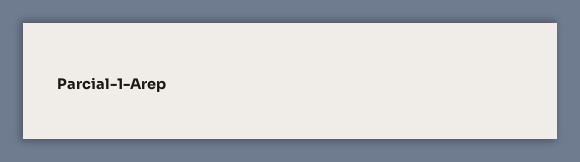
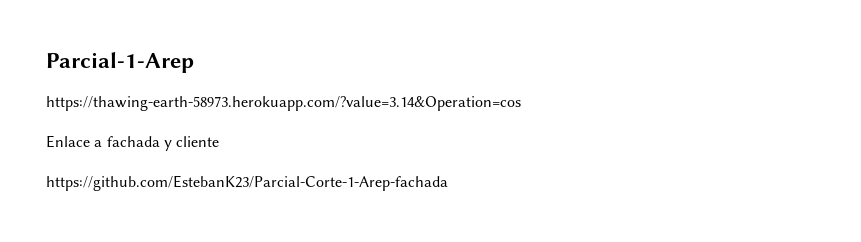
(166, 84) none -> [46,96,521,111] [46,135,220,151] [46,175,448,191] // https://thawing-earth-58973.herokuapp.com/?value=3.14&Operation=cos // Enlace a fachada y cliente // https://github.com/EstebanK23/Parcial-Corte-1-Arep-fachada

